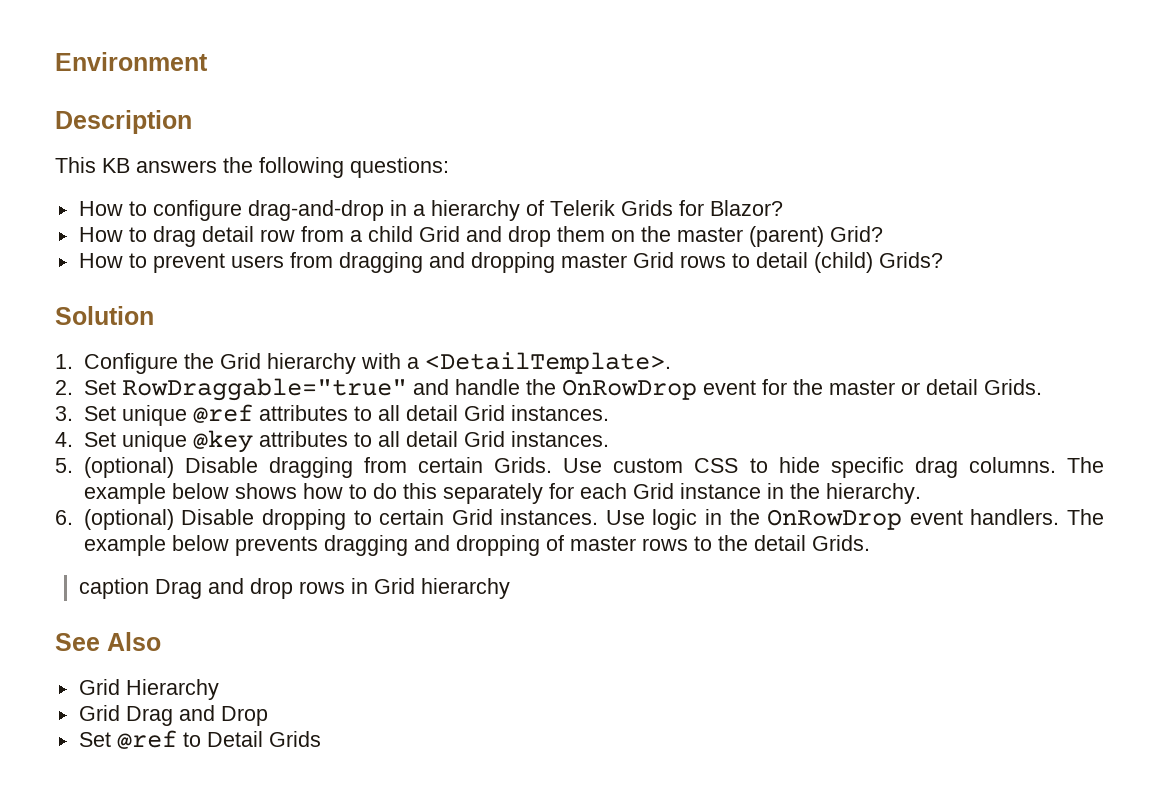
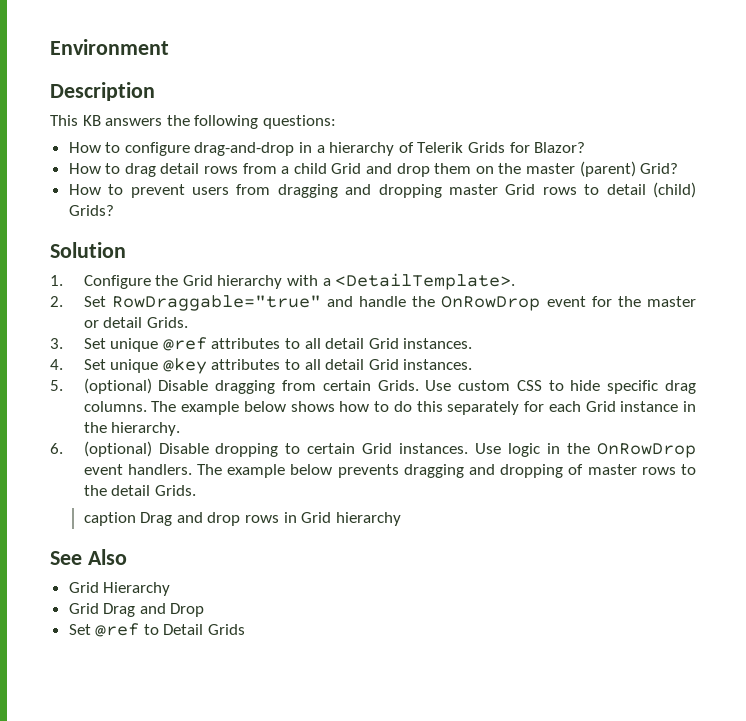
[259,229,295,242] row -> [204,166,239,174] rows

